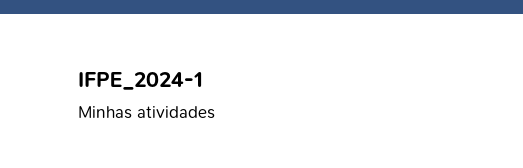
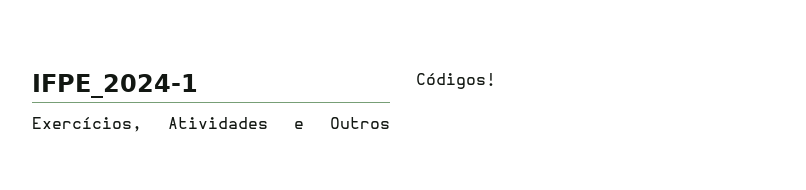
[78,106,215,119] Minhas atividades -> [32,117,390,132] [416,73,496,89] Exercícios, Atividades e Outros Códigos!

